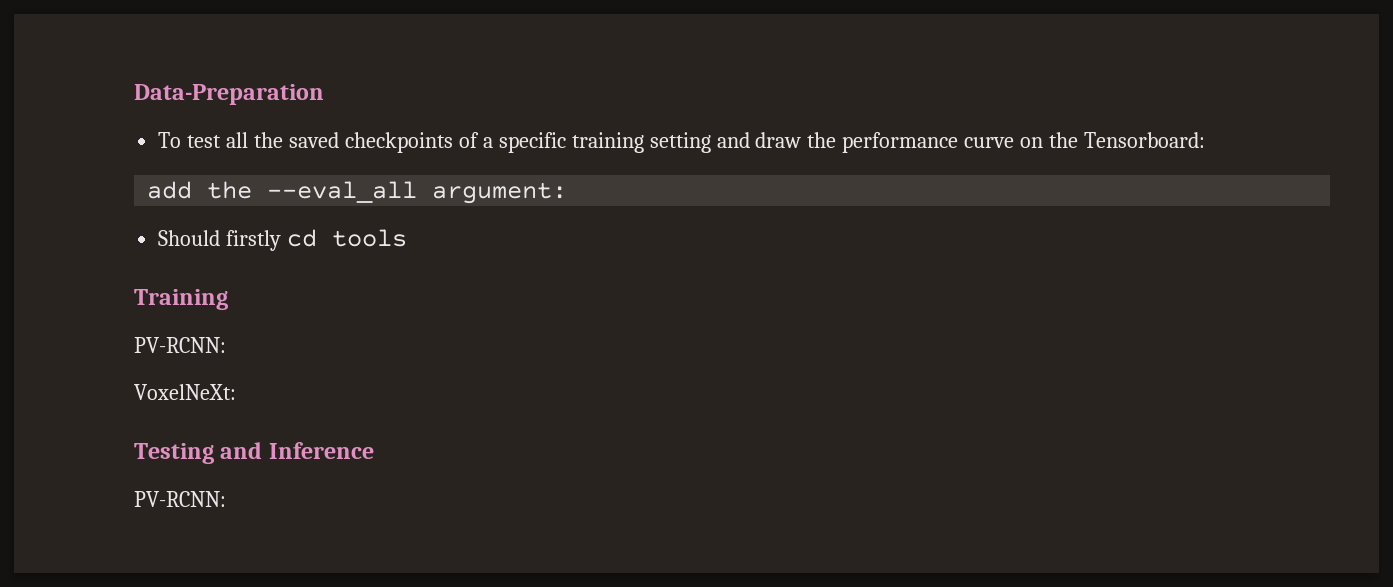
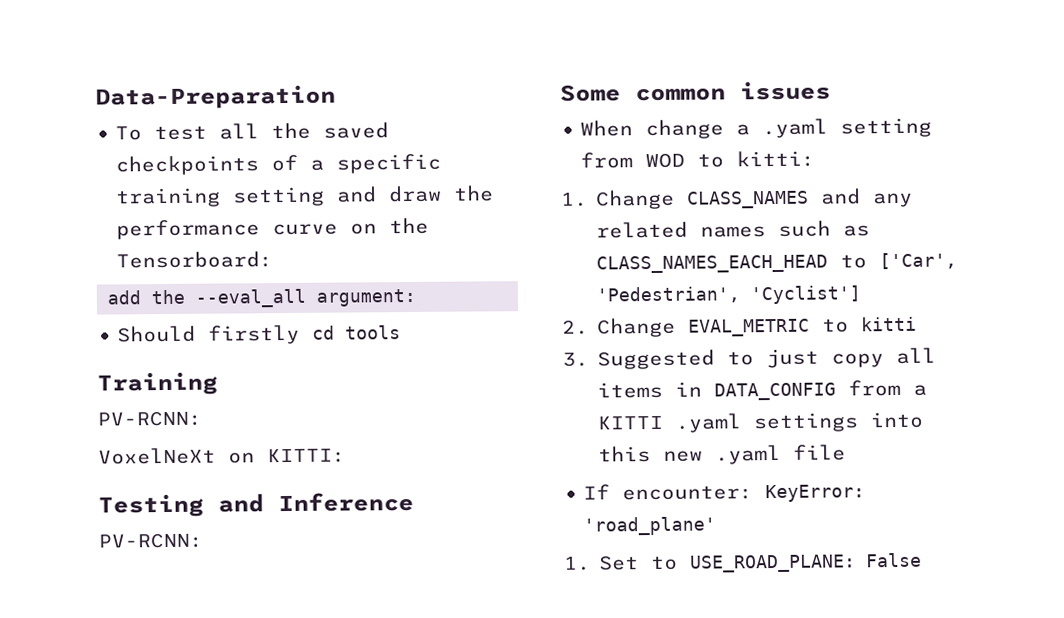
[134,384,236,400] VoxelNeXt: -> [98,447,346,465] VoxelNeXt on KITTI:
(226, 499) none -> [560,80,831,102] [580,117,933,140] [580,150,816,169] [561,188,914,210] [596,220,871,239] [596,252,958,274] [596,285,862,305] [562,316,918,338] [562,347,937,370] [597,379,928,401] [597,411,924,433] [598,444,847,465] [583,484,866,503] [583,516,717,536] [564,552,923,573] // Some common issues // When change a .yaml setting from WOD to kitti: // 1. Change CLASS_NAMES and any related names such as CLASS_NAMES_EACH_HEAD to ['Car', 'Pedestrian', 'Cyclist'] // 2. Change EVAL_METRIC to kitti // 3. Suggested to just copy all items in DATA_CONFIG from a KITTI .yaml settings into this new .yaml file // If encounter: KeyError: 'road_plane' // 1. Set to USE_ROAD_PLANE: False

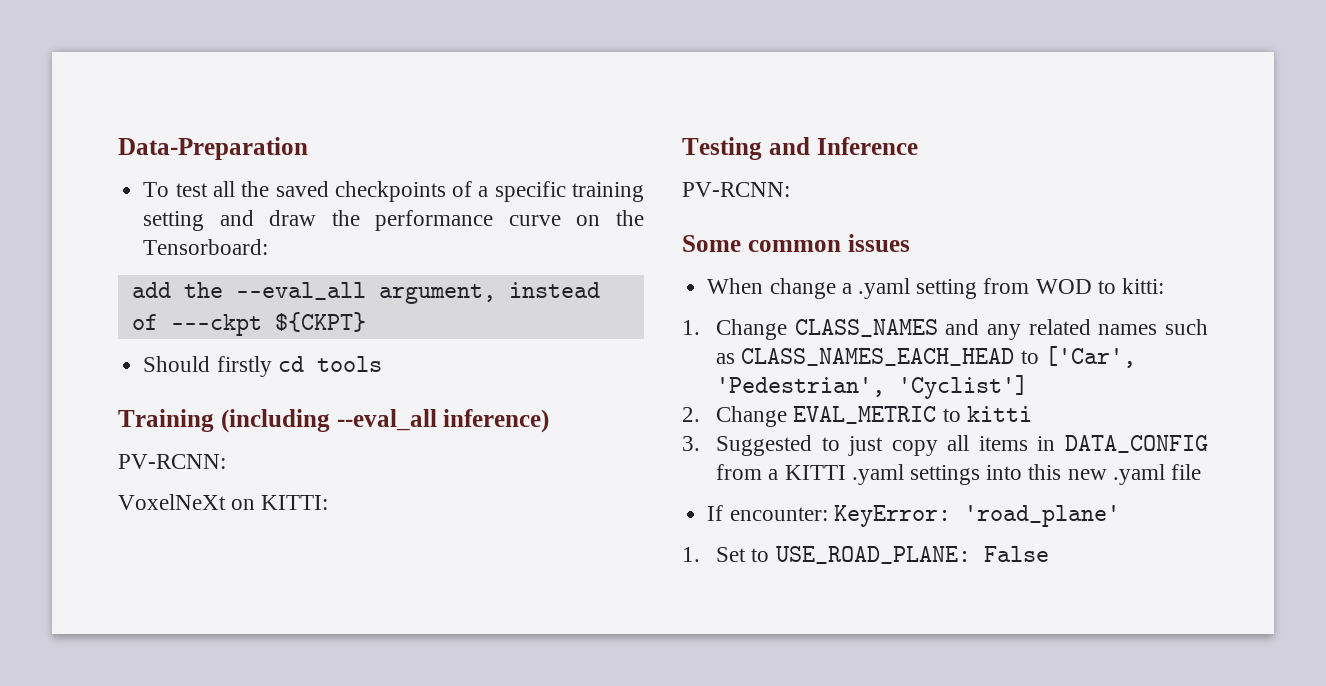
[316,288,417,307] argument: -> [378,282,600,304] [131,312,366,336] argument, instead of ---ckpt ${CKPT}
(218, 383) none -> [220,409,550,433] (including --eval_all inference)

